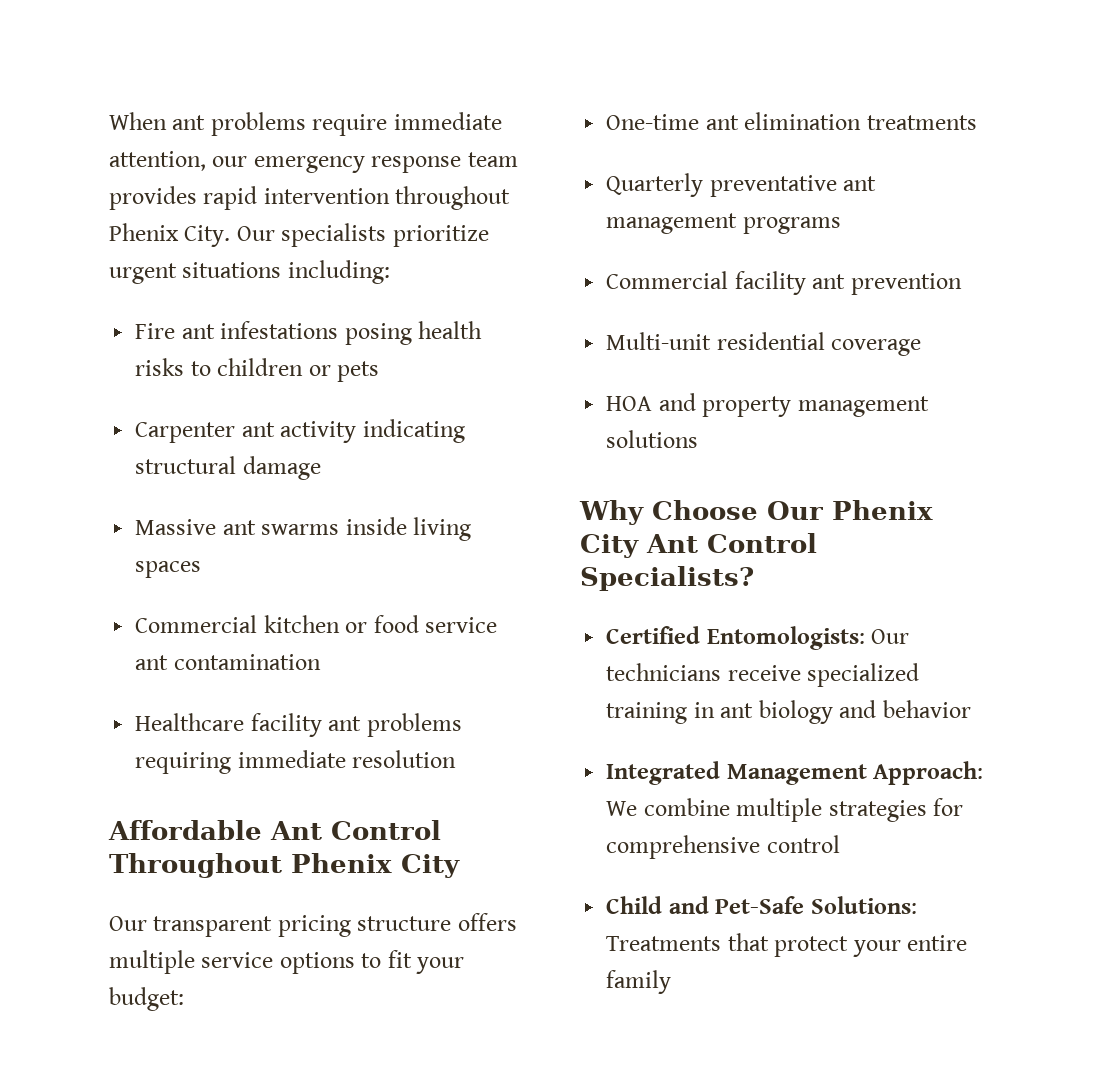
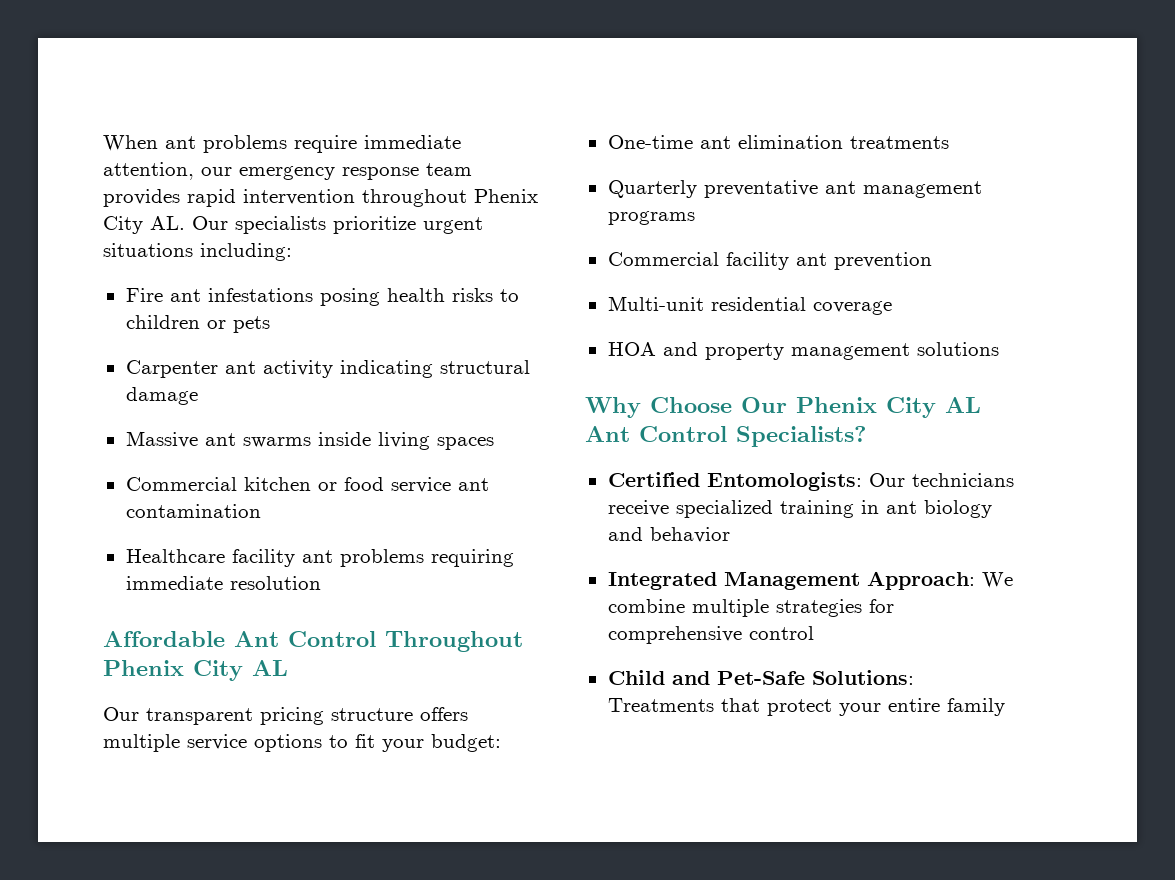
[184,225,231,247] City. -> [103,216,185,234] City AL.
(460, 866) none -> [252,660,288,676] AL
(639, 546) none -> [945,397,981,413] AL

